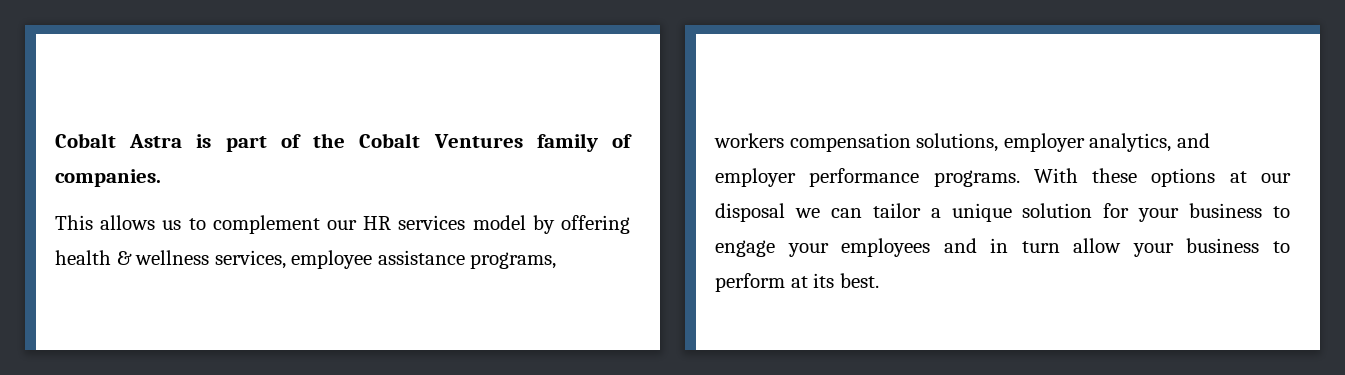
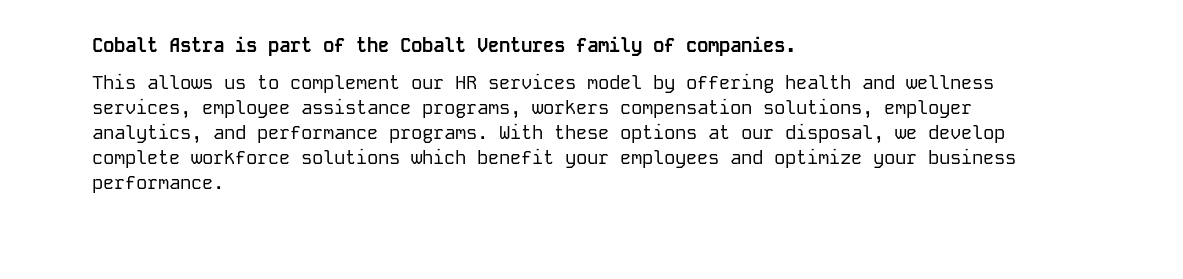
[116,251,132,265] & -> [862,75,895,89] and
[715,168,796,187] employer -> (246, 132) none
[715,203,1290,222] [715,238,1290,257] [715,273,879,292] disposal we can tailor a unique solution for your business to engage your employees and in turn allow your business to perform at its best. -> [785,123,1005,144] [92,148,1016,168] [92,176,224,193] disposal, we develop complete workforce solutions which benefit your employees and optimize your business performance.

